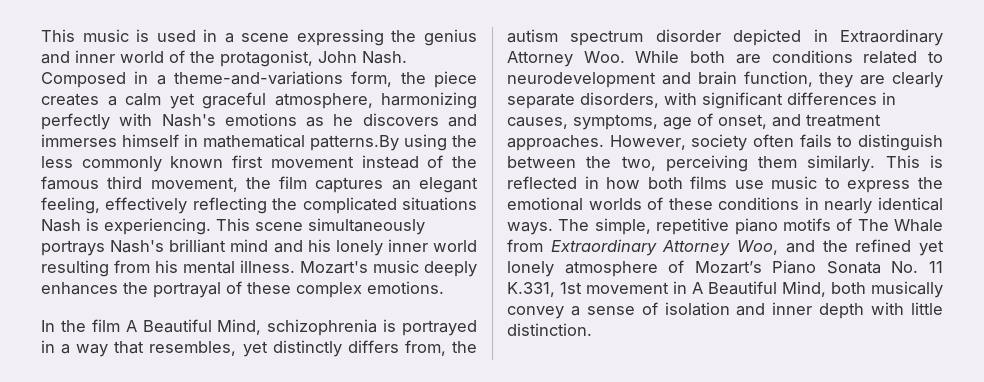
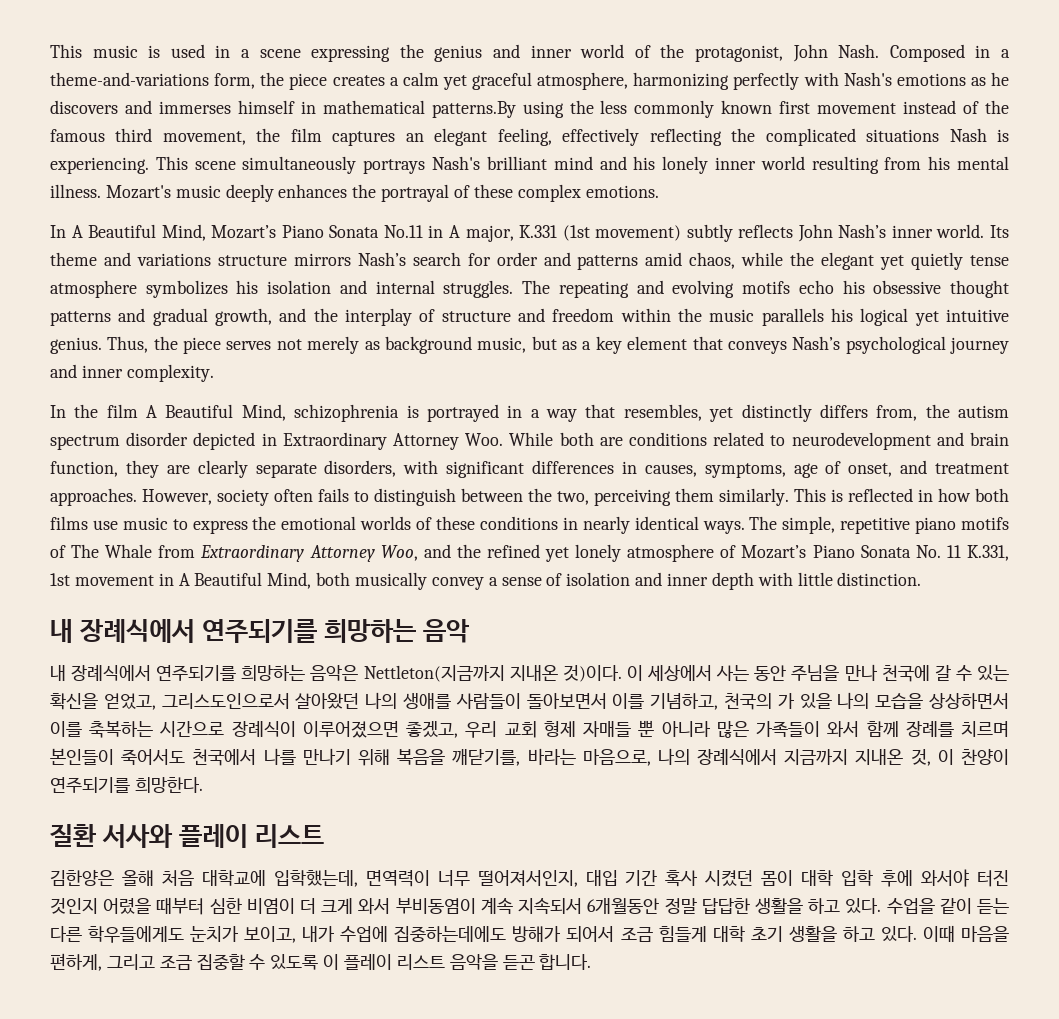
(444, 287) none -> [50,224,1009,242] [50,252,1010,270] [50,280,1010,298] [50,308,1010,326] [50,336,1009,354] [50,364,214,382] // In A Beautiful Mind, Mozart’s Piano Sonata No.11 in A major, K.331 (1st movement) subtly reflects John Nash’s inner world. Its theme and variations structure mirrors Nash’s search for order and patterns amid chaos, while the elegant yet quietly tense atmosphere symbolizes his isolation and internal struggles. The repeating and evolving motifs echo his obsessive thought patterns and gradual growth, and the interplay of structure and freedom within the music parallels his logical yet intuitive genius. Thus, the piece serves not merely as background music, but as a key element that conveys Nash’s psychological journey and inner complexity.
(592, 329) none -> [50,619,470,643] [50,664,1010,682] [50,692,1009,710] [50,720,1010,738] [50,748,1009,766] [50,777,203,793] [50,824,324,848] [50,869,1010,887] [50,897,1010,915] [50,925,1009,943] [50,953,592,971] // 내 장례식에서 연주되기를 희망하는 음악 // 내 장례식에서 연주되기를 희망하는 음악은 Nettleton(지금까지 지내온 것)이다. 이 세상에서 사는 동안 주님을 만나 천국에 갈 수 있는 확신을 얻었고, 그리스도인으로서 살아왔던 나의 생애를 사람들이 돌아보면서 이를 기념하고, 천국의 가 있을 나의 모습을 상상하면서 이를 축복하는 시간으로 장례식이 이루어졌으면 좋겠고, 우리 교회 형제 자매들 뿐 아니라 많은 가족들이 와서 함께 장례를 치르며 본인들이 죽어서도 천국에서 나를 만나기 위해 복음을 깨닫기를, 바라는 마음으로, 나의 장례식에서 지금까지 지내온 것, 이 찬양이 연주되기를 희망한다. // 질환 서사와 플레이 리스트 // 김한양은 올해 처음 대학교에 입학했는데, 면역력이 너무 떨어져서인지, 대입 기간 혹사 시켰던 몸이 대학 입학 후에 와서야 터진 것인지 어렸을 때부터 심한 비염이 더 크게 와서 부비동염이 계속 지속되서 6개월동안 정말 답답한 생활을 하고 있다. 수업을 같이 듣는 다른 학우들에게도 눈치가 보이고, 내가 수업에 집중하는데에도 방해가 되어서 조금 힘들게 대학 초기 생활을 하고 있다. 이때 마음을 편하게, 그리고 조금 집중할 수 있도록 이 플레이 리스트 음악을 듣곤 합니다.

